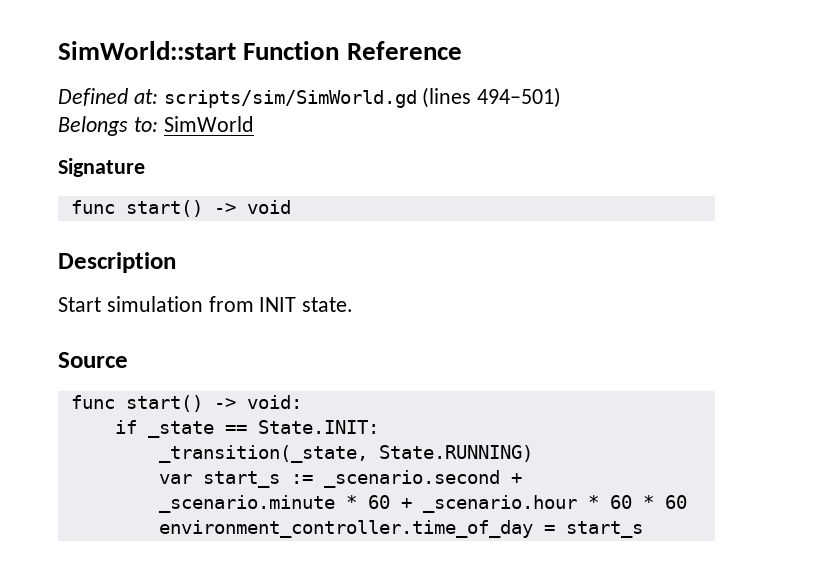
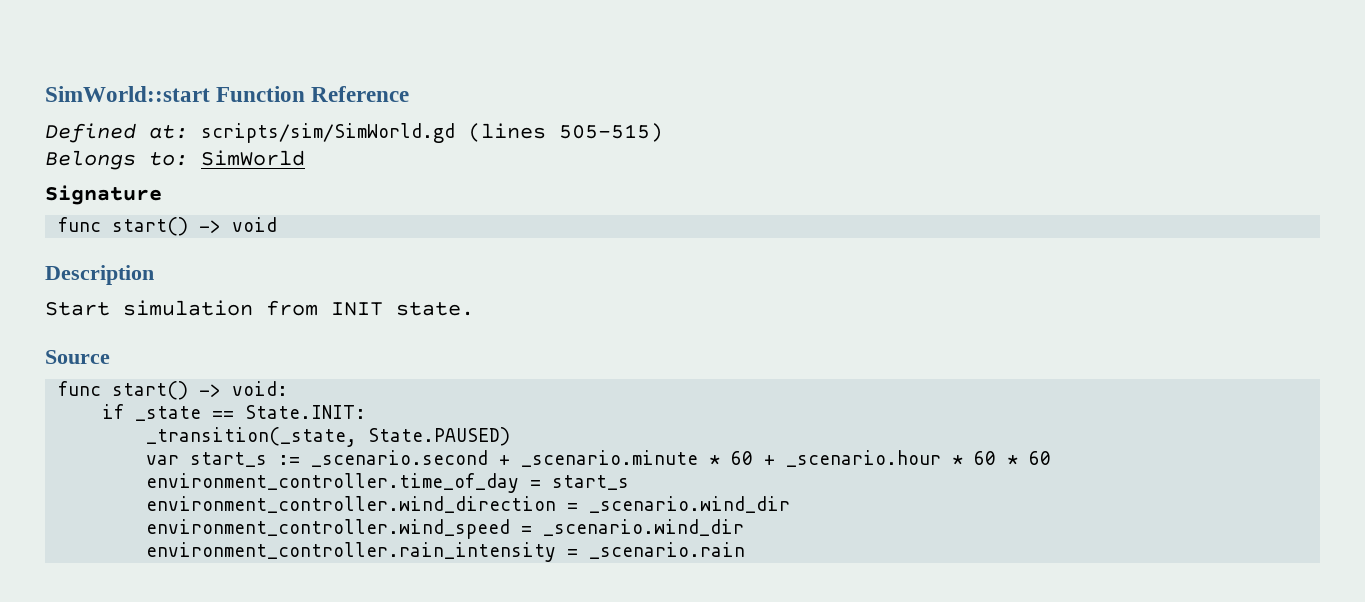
[477,87,562,108] 494–501) -> [559,123,663,142] 505–515)
[378,445,533,462] State.RUNNING) -> [368,427,511,446] State.PAUSED)
(643, 529) none -> [146,496,791,513] [146,519,745,539] [146,542,746,562] // environment_controller.wind_direction = _scenario.wind_dir // environment_controller.wind_speed = _scenario.wind_dir // environment_controller.rain_intensity = _scenario.rain

